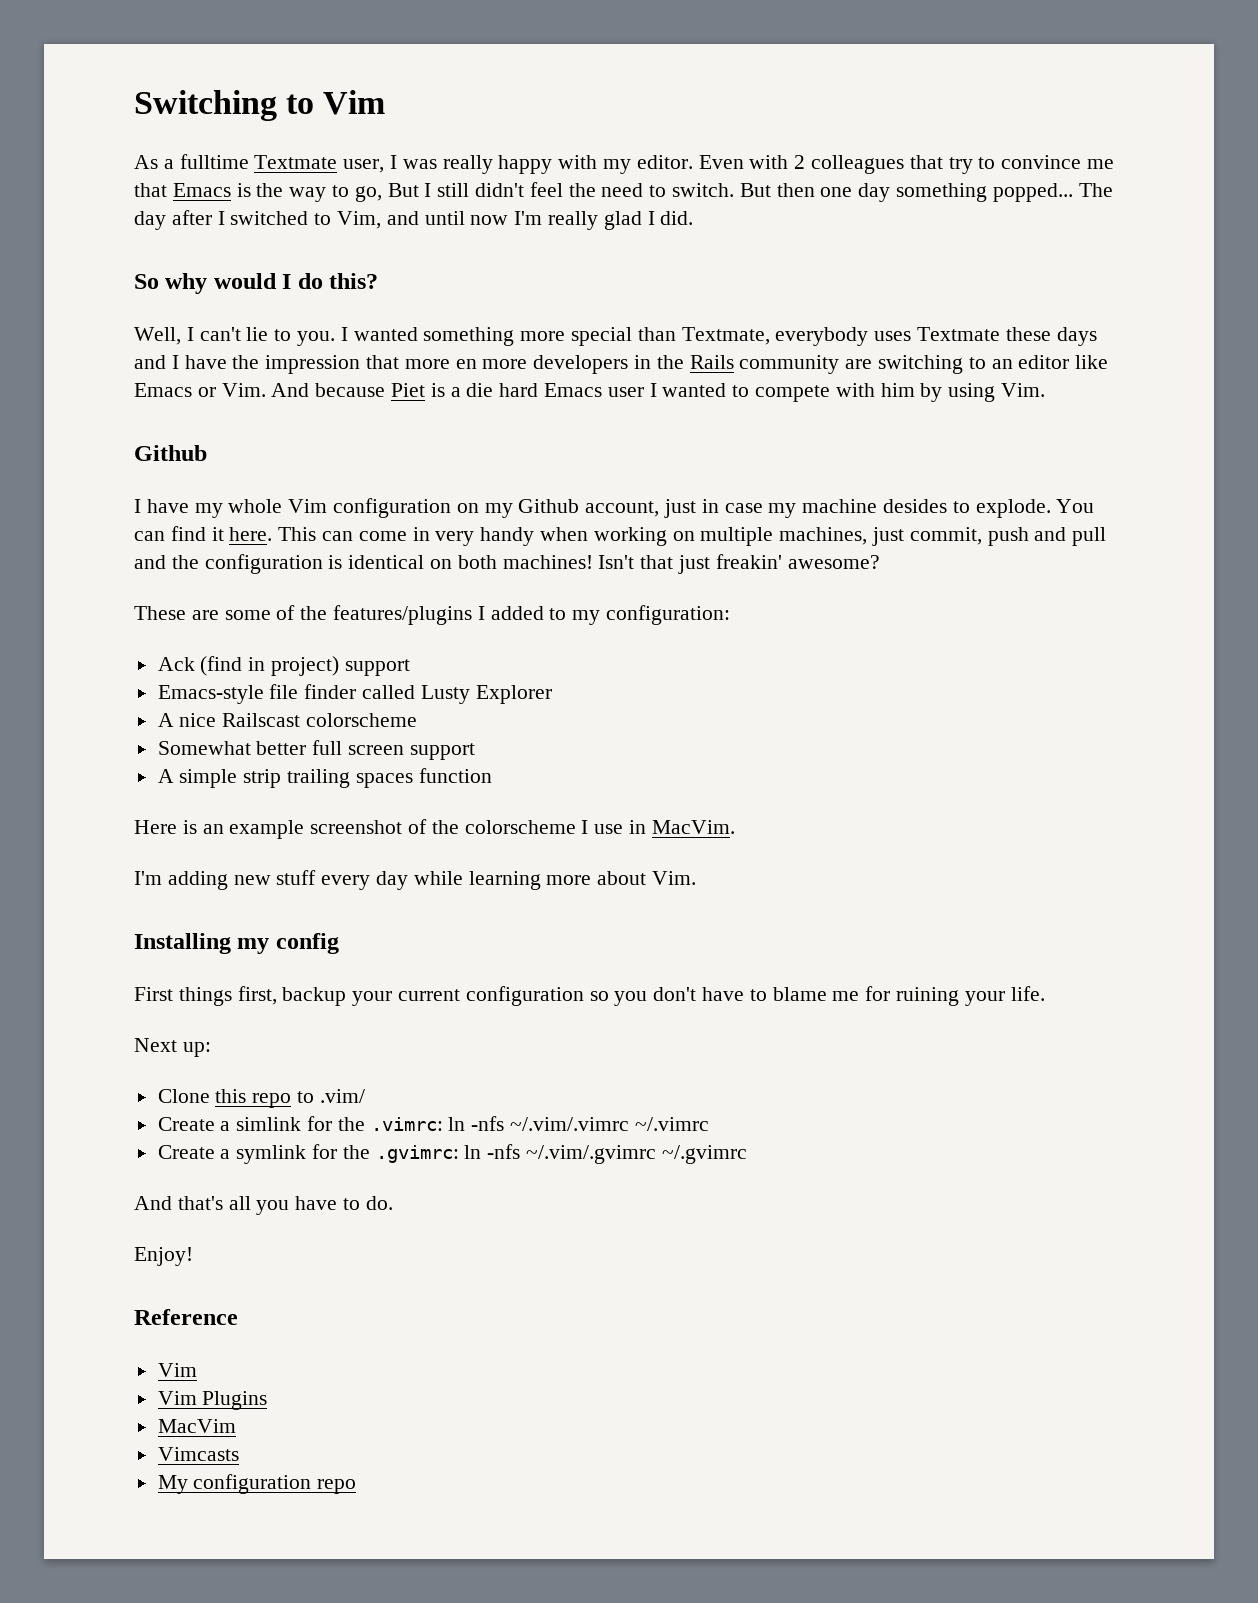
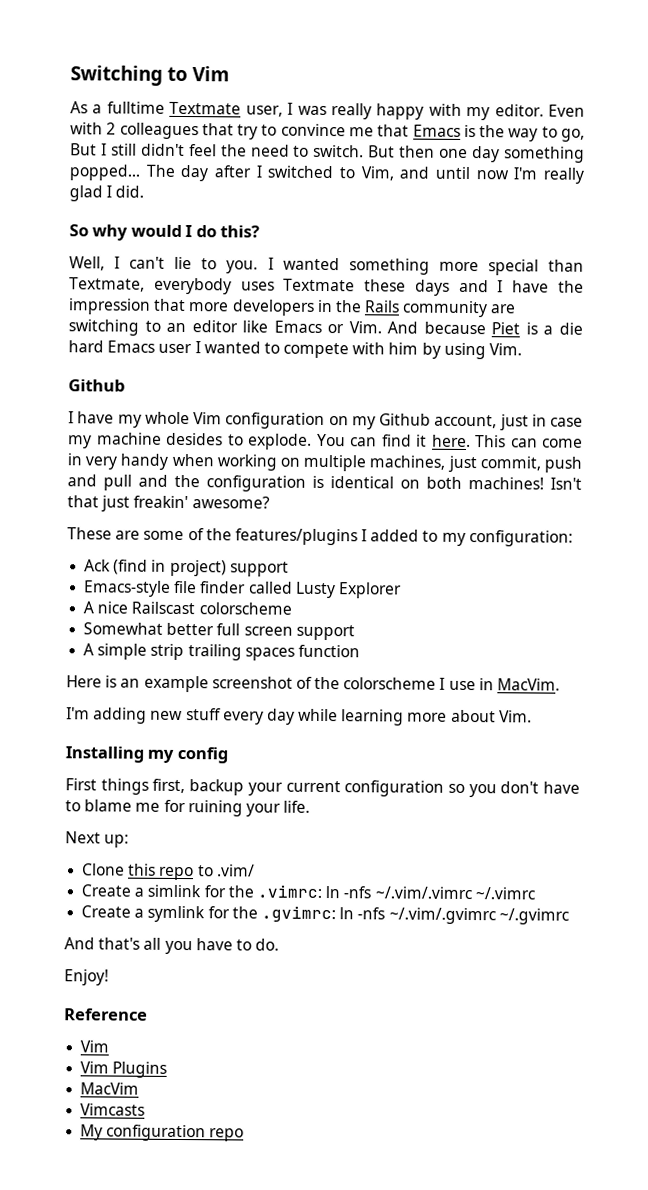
[455,359,528,369] en more -> (230, 307) none

